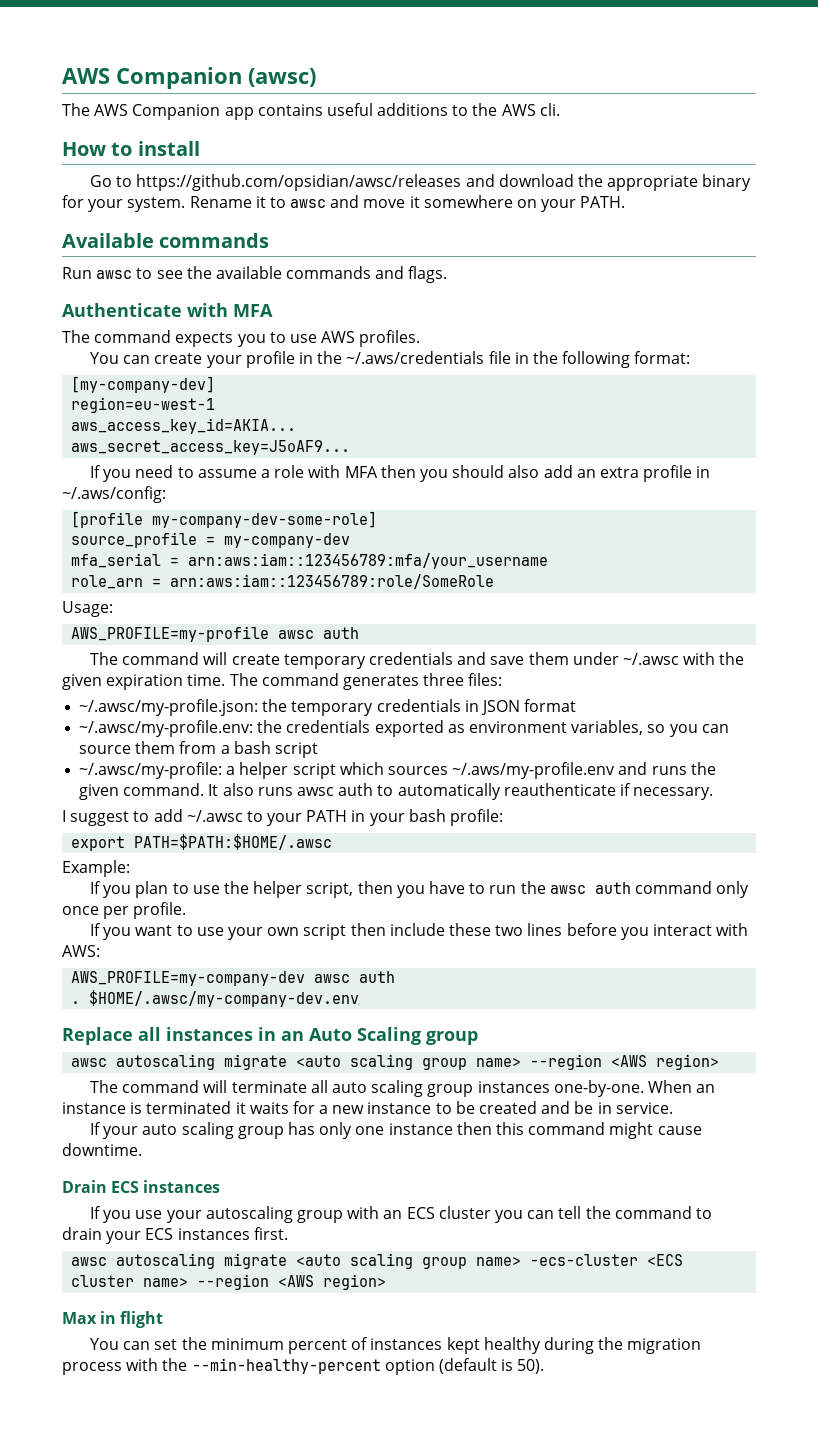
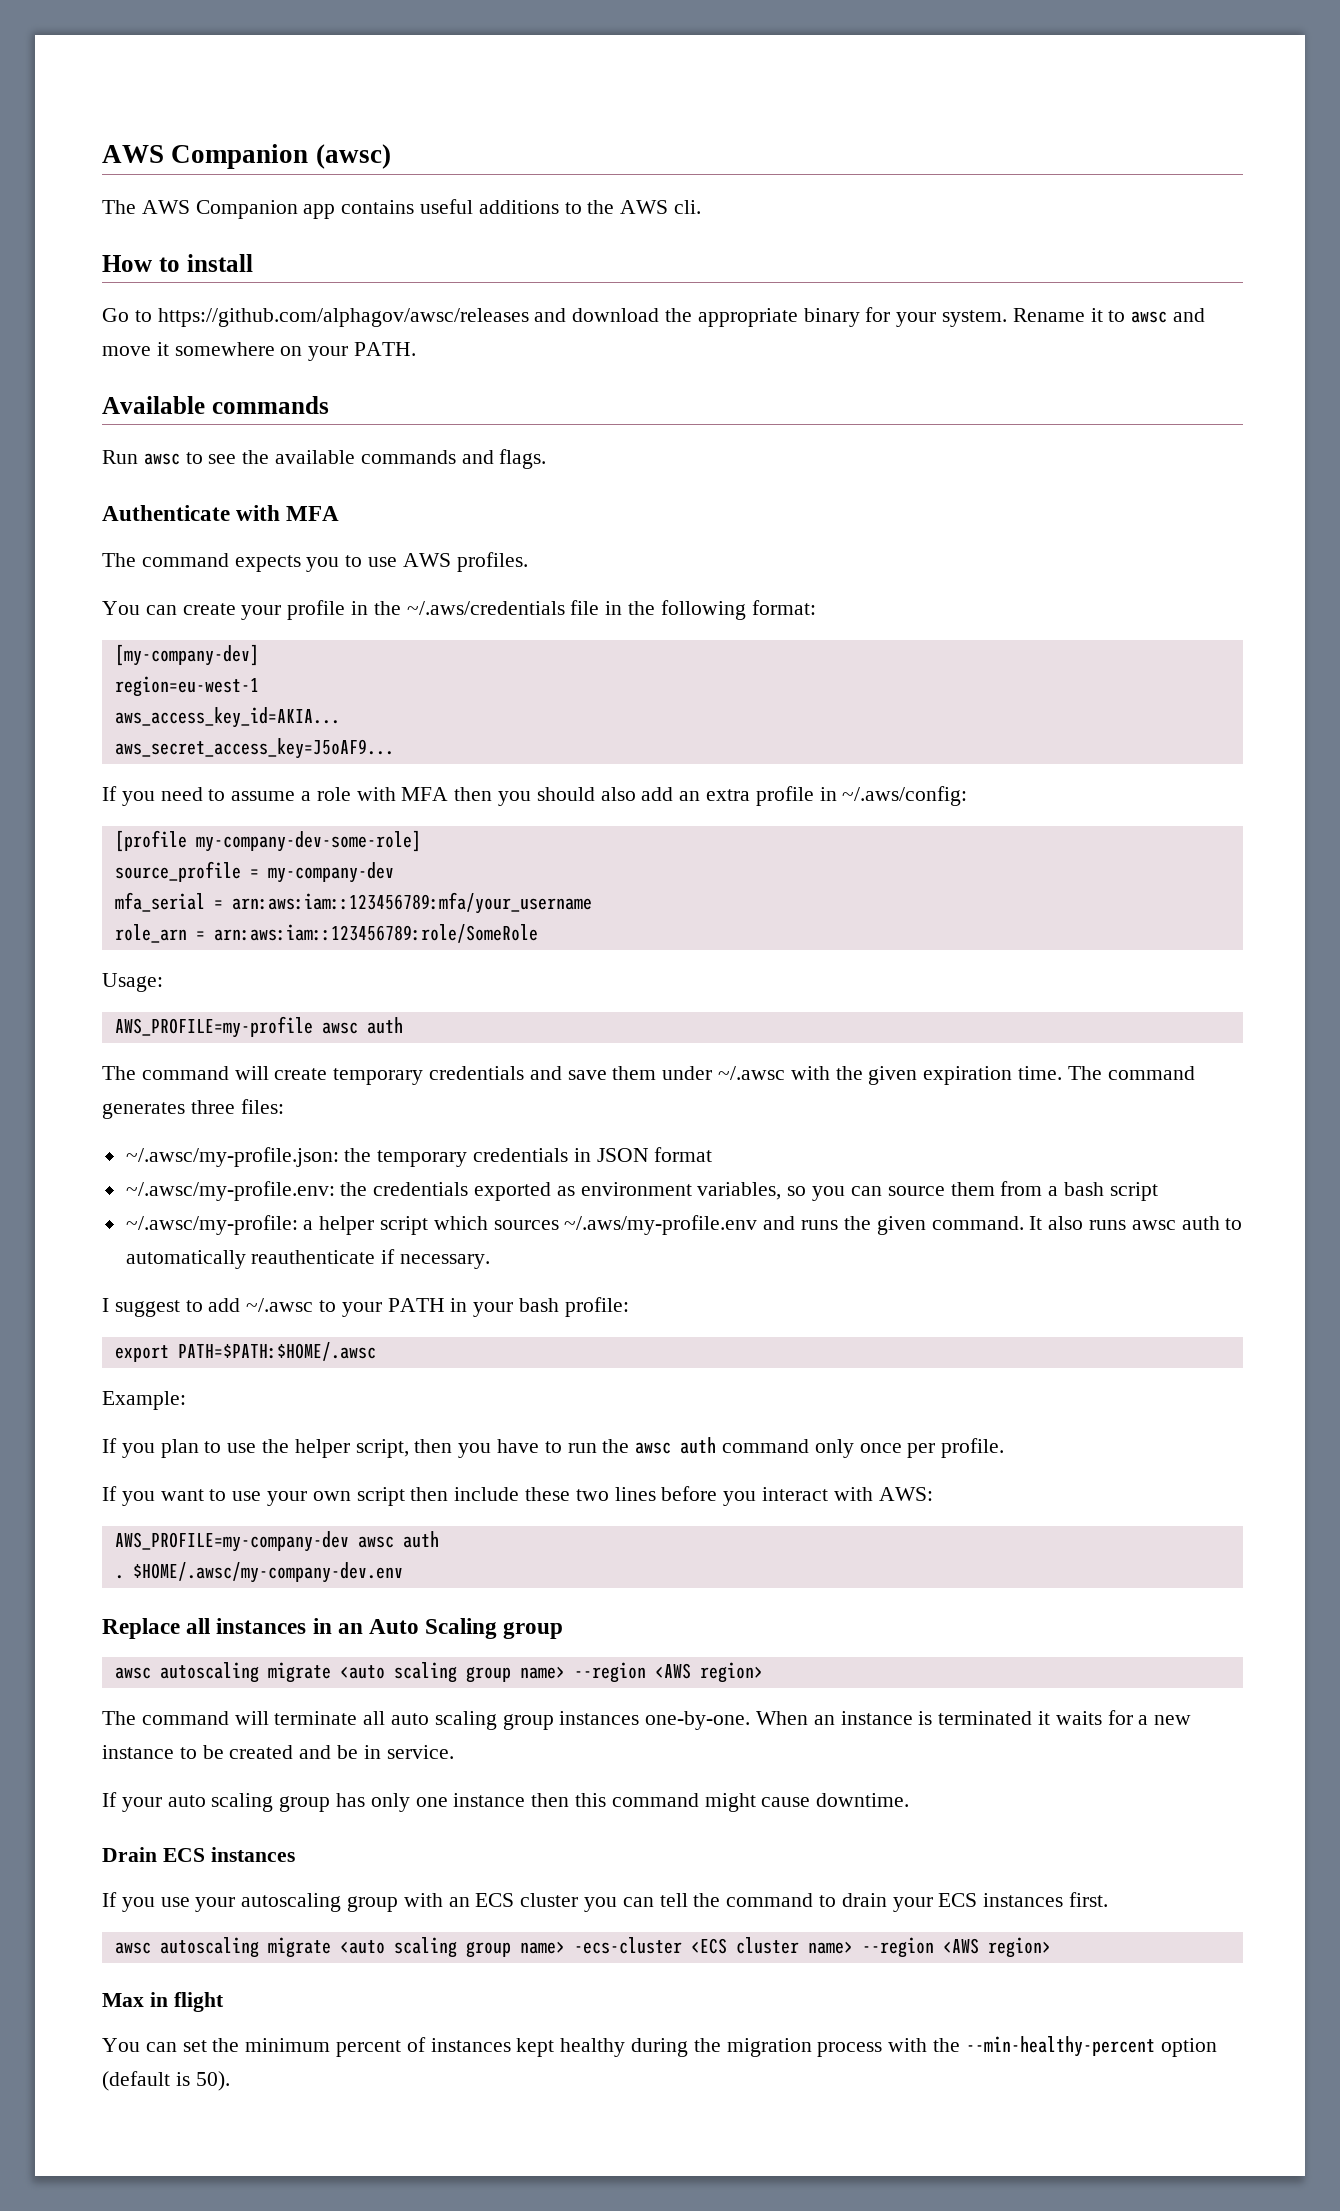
[136,174,462,191] https://github.com/opsidian/awsc/releases -> [157,308,529,327] https://github.com/alphagov/awsc/releases

